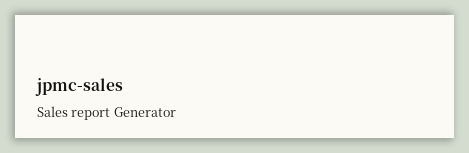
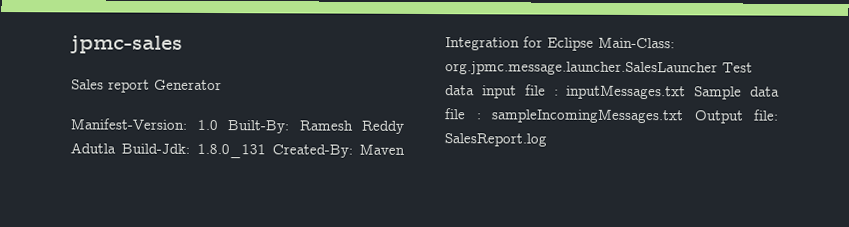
(176, 112) none -> [70,118,404,134] [70,142,405,159] [445,36,675,51] [445,61,753,76] [445,84,780,100] [444,108,779,124] [444,133,547,147] // Manifest-Version: 1.0 Built-By: Ramesh Reddy Adutla Build-Jdk: 1.8.0_131 Created-By: Maven Integration for Eclipse Main-Class: org.jpmc.message.launcher.SalesLauncher Test data input file : inputMessages.txt Sample data file : sampleIncomingMessages.txt Output file: SalesReport.log

